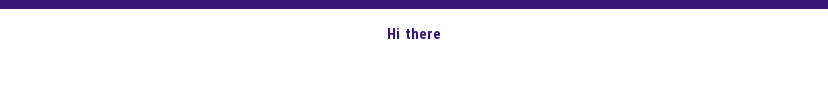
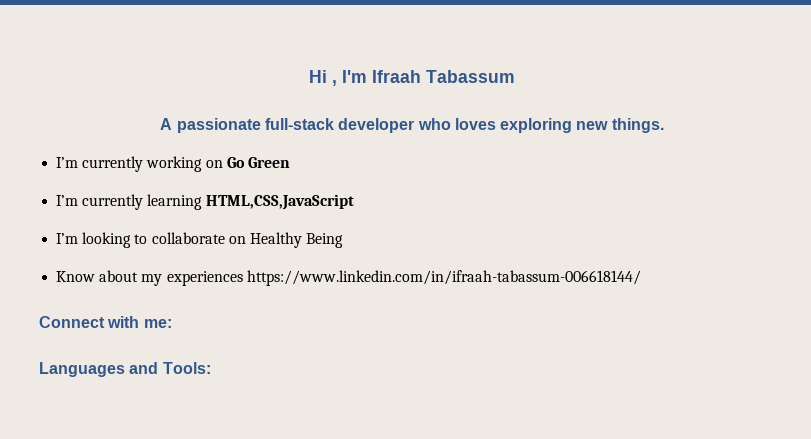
[404,28,441,39] there -> [332,70,515,86] [160,118,664,133] [56,156,290,172] [56,194,354,210] [56,232,344,248] [56,270,641,286] [39,316,172,328] [39,362,211,377] , I'm Ifraah Tabassum // A passionate full-stack developer who loves exploring new things. // I’m currently working on Go Green // I’m currently learning HTML,CSS,JavaScript // I’m looking to collaborate on Healthy Being // Know about my experiences https://www.linkedin.com/in/ifraah-tabassum-006618144/ // Connect with me: // Languages and Tools:

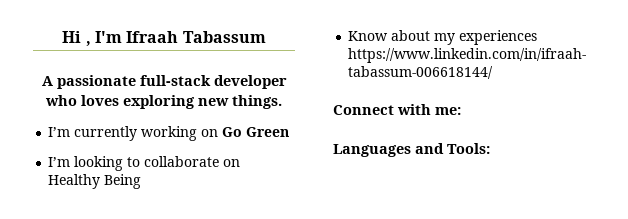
[56,194,354,210] // I’m currently learning HTML,CSS,JavaScript -> (290, 132) none

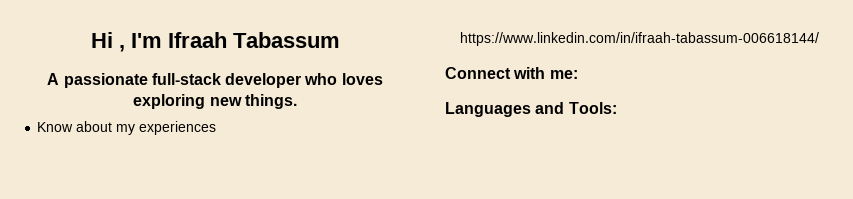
[48,126,290,141] [48,156,241,171] [48,174,142,189] // I’m currently working on Go Green // I’m looking to collaborate on Healthy Being -> (297, 101) none

